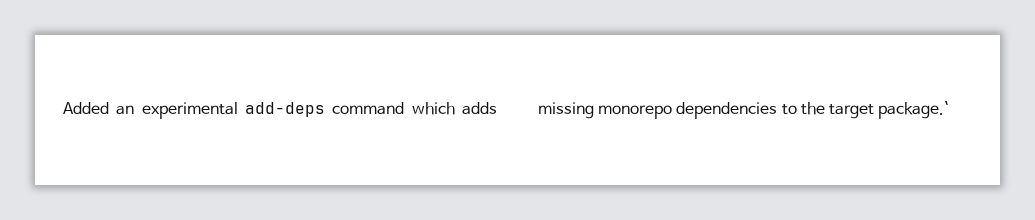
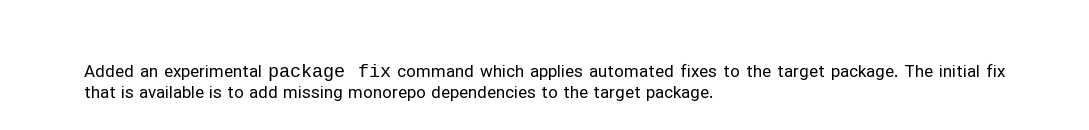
[245,102,497,117] add-deps command which adds -> [267,63,1006,81] [84,86,278,98] package fix command which applies automated fixes to the target package. The initial fix that is available is to add
[878,101,950,119] package.` -> [646,86,713,101] package.

